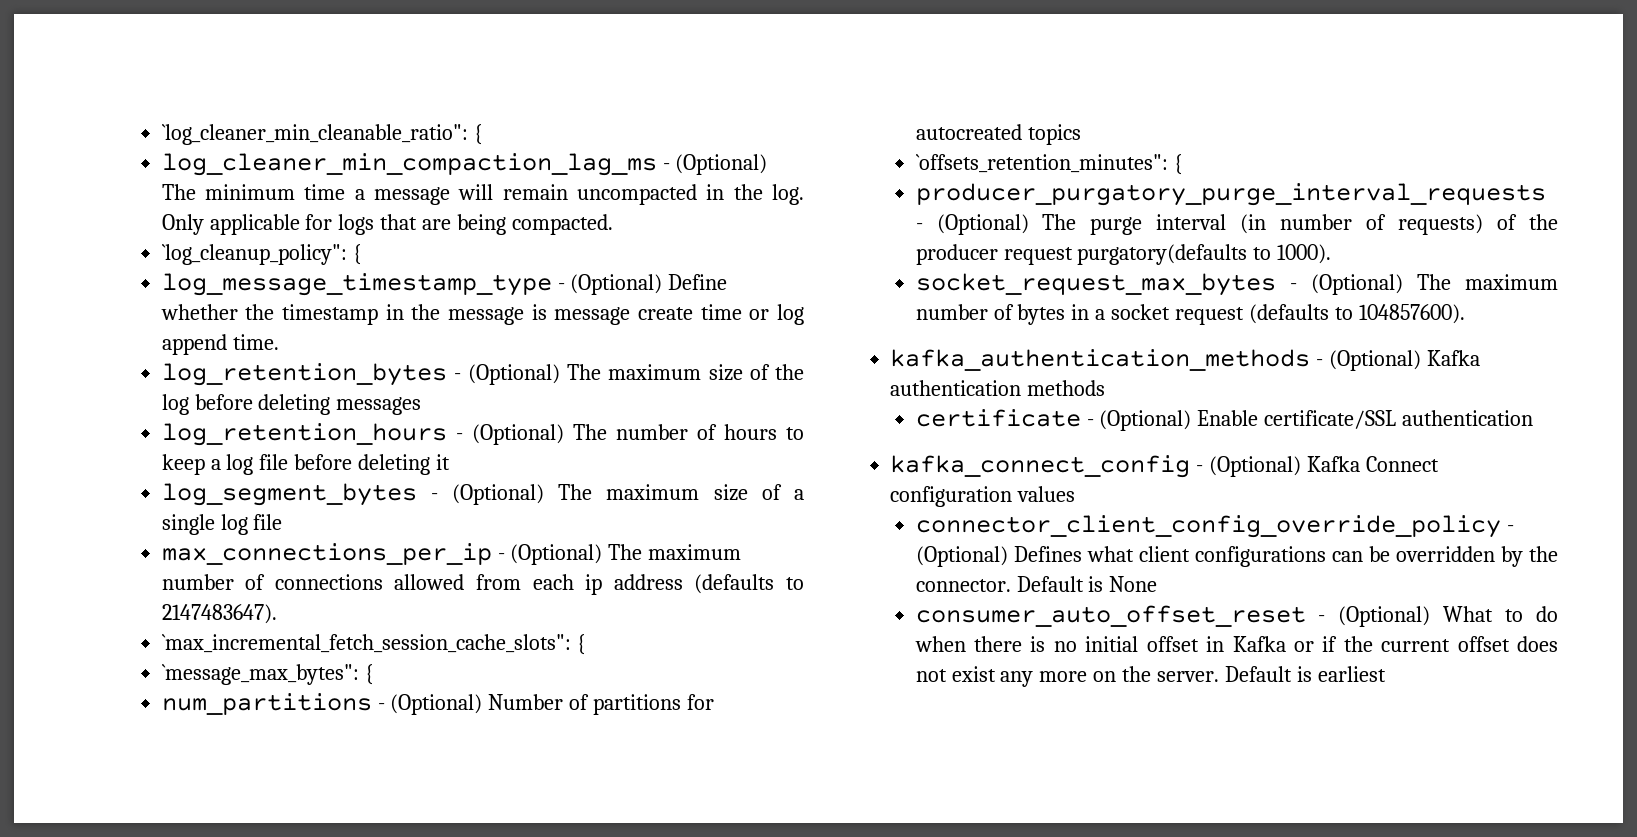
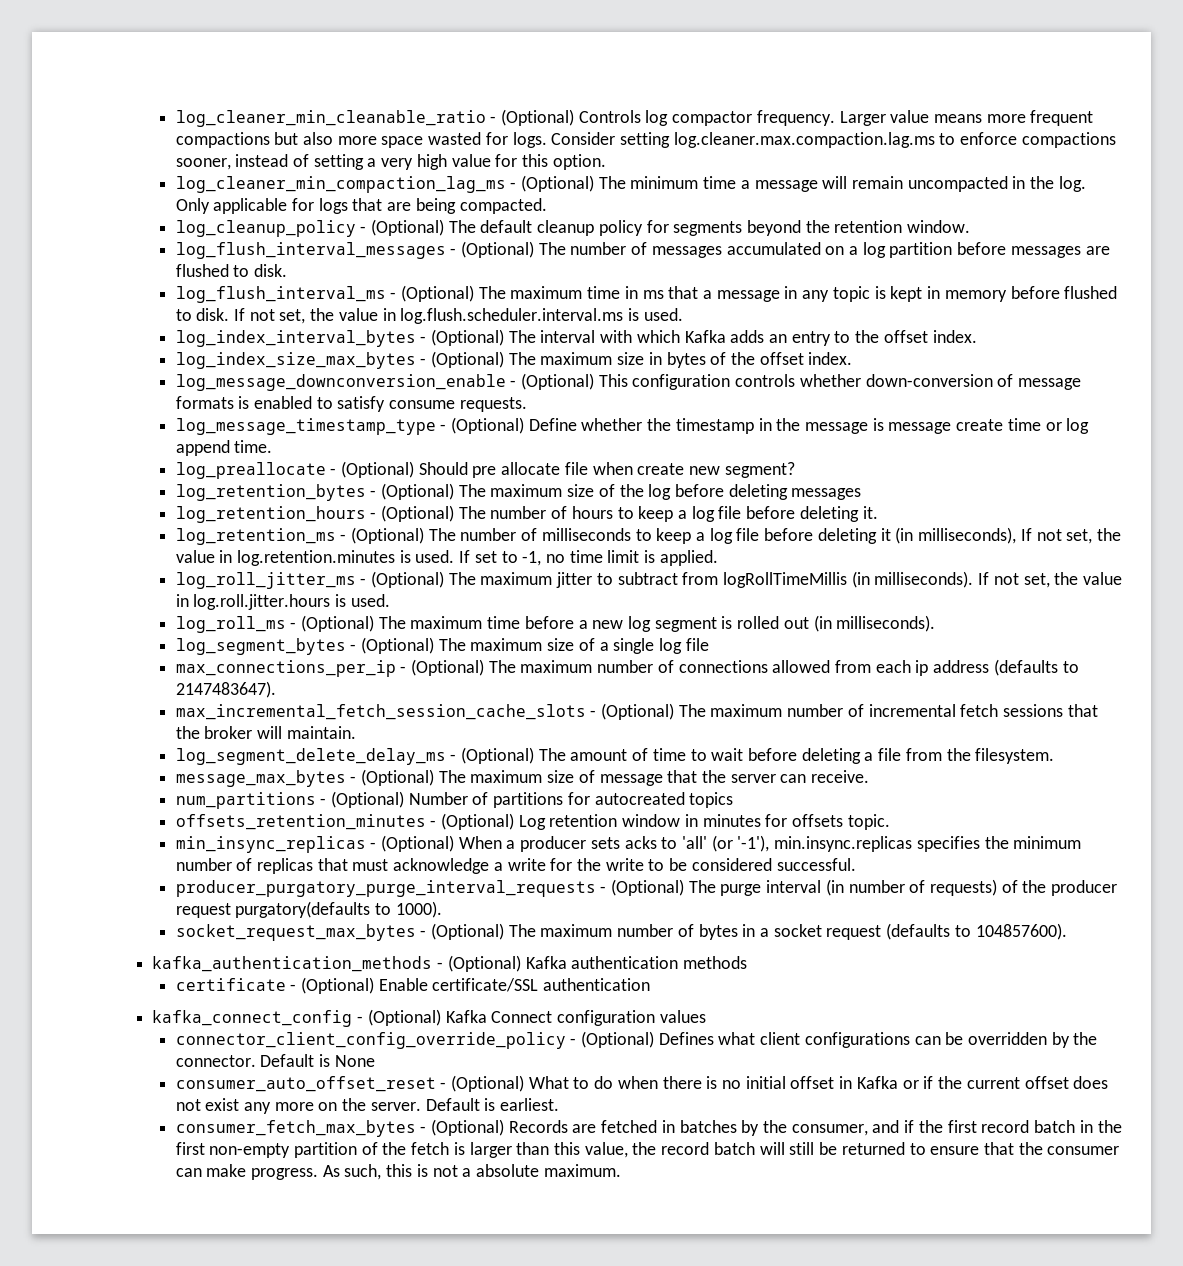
[161,124,483,145] `log_cleaner_min_cleanable_ratio": { -> [175,109,1094,127] [175,132,1116,148] [175,154,606,170] log_cleaner_min_cleanable_ratio - (Optional) Controls log compactor frequency. Larger value means more frequent compactions but also more space wasted for logs. Consider setting log.cleaner.max.compaction.lag.ms to enforce compactions sooner, instead of setting a very high value for this option.
[161,244,362,265] `log_cleanup_policy": { -> [175,219,971,237] [175,241,1110,259] [175,264,287,277] [175,285,1118,303] [175,308,683,324] [175,329,977,347] [175,351,853,369] [175,373,1082,391] [175,396,527,412] log_cleanup_policy - (Optional) The default cleanup policy for segments beyond the retention window. // log_flush_interval_messages - (Optional) The number of messages accumulated on a log partition before messages are flushed to disk. // log_flush_interval_ms - (Optional) The maximum time in ms that a message in any topic is kept in memory before flushed to disk. If not set, the value in log.flush.scheduler.interval.ms is used. // log_index_interval_bytes - (Optional) The interval with which Kafka adds an entry to the offset index. // log_index_size_max_bytes - (Optional) The maximum size in bytes of the offset index. // log_message_downconversion_enable - (Optional) This configuration controls whether down-conversion of message formats is enabled to satisfy consume requests.
(279, 342) none -> [175,461,795,479] // log_preallocate - (Optional) Should pre allocate file when create new segment?
[436,454,451,470] it -> [862,506,878,519] [175,527,1122,545] [175,550,718,566] [175,571,1123,589] [175,594,390,610] [175,615,936,633] it. // log_retention_ms - (Optional) The number of milliseconds to keep a log file before deleting it (in milliseconds), If not set, the value in log.retention.minutes is used. If set to -1, no time limit is applied. // log_roll_jitter_ms - (Optional) The maximum jitter to subtract from logRollTimeMillis (in milliseconds). If not set, the value in log.roll.jitter.hours is used. // log_roll_ms - (Optional) The maximum time before a new log segment is rolled out (in milliseconds).
[161,634,586,655] [161,664,374,685] `max_incremental_fetch_session_cache_slots": { // `message_max_bytes": { -> [175,703,1098,720] [175,726,356,739] [175,747,1055,765] [175,769,870,787] max_incremental_fetch_session_cache_slots - (Optional) The maximum number of incremental fetch sessions that the broker will maintain. // log_segment_delete_delay_ms - (Optional) The amount of time to wait before deleting a file from the filesystem. // message_max_bytes - (Optional) The maximum size of message that the server can receive.
[915,154,1183,175] `offsets_retention_minutes": { -> [175,813,890,830] [175,835,1082,853] [175,858,856,874] offsets_retention_minutes - (Optional) Log retention window in minutes for offsets topic. // min_insync_replicas - (Optional) When a producer sets acks to 'all' (or '-1'), min.insync.replicas specifies the minimum number of replicas that must acknowledge a write for the write to be considered successful.
[1318,666,1387,682] earliest -> [500,1098,560,1111] [175,1119,1122,1137] [175,1142,1120,1158] [175,1164,621,1180] earliest. // consumer_fetch_max_bytes - (Optional) Records are fetched in batches by the consumer, and if the first record batch in the first non-empty partition of the fetch is larger than this value, the record batch will still be returned to ensure that the consumer can make progress. As such, this is not a absolute maximum.

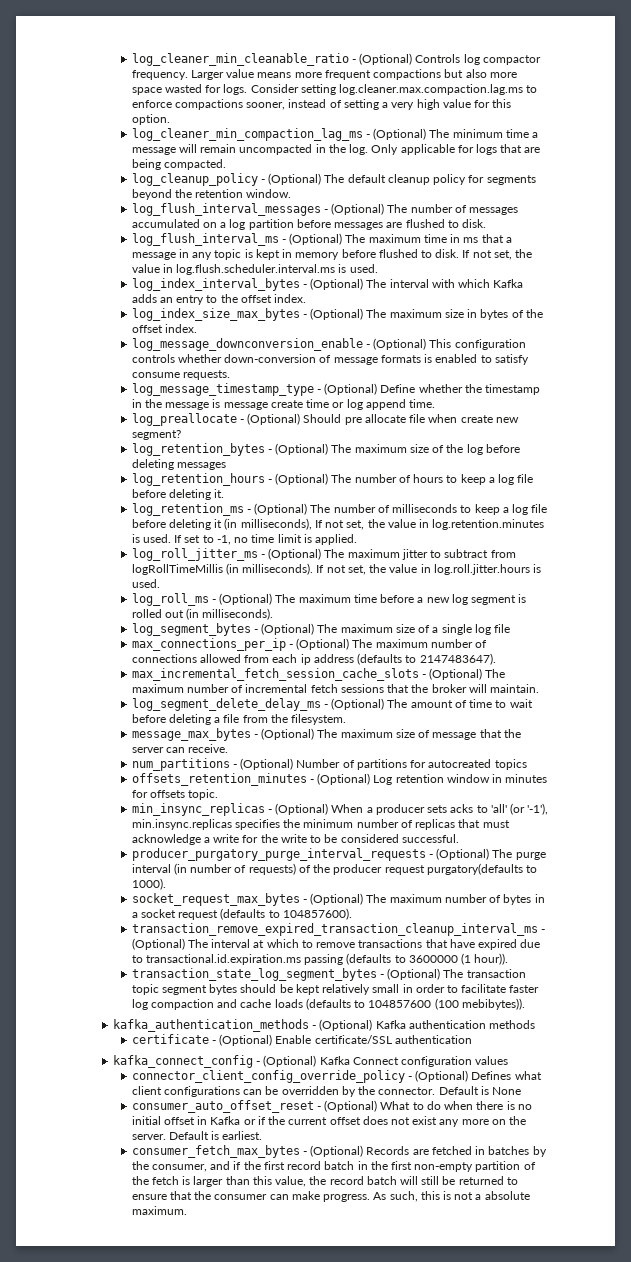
(1067, 931) none -> [131,923,545,936] [131,938,541,950] [131,953,509,965] [131,968,526,981] [131,984,540,995] [131,998,525,1010] // transaction_remove_expired_transaction_cleanup_interval_ms - (Optional) The interval at which to remove transactions that have expired due to transactional.id.expiration.ms passing (defaults to 3600000 (1 hour)). // transaction_state_log_segment_bytes - (Optional) The transaction topic segment bytes should be kept relatively small in order to facilitate faster log compaction and cache loads (defaults to 104857600 (100 mebibytes)).

